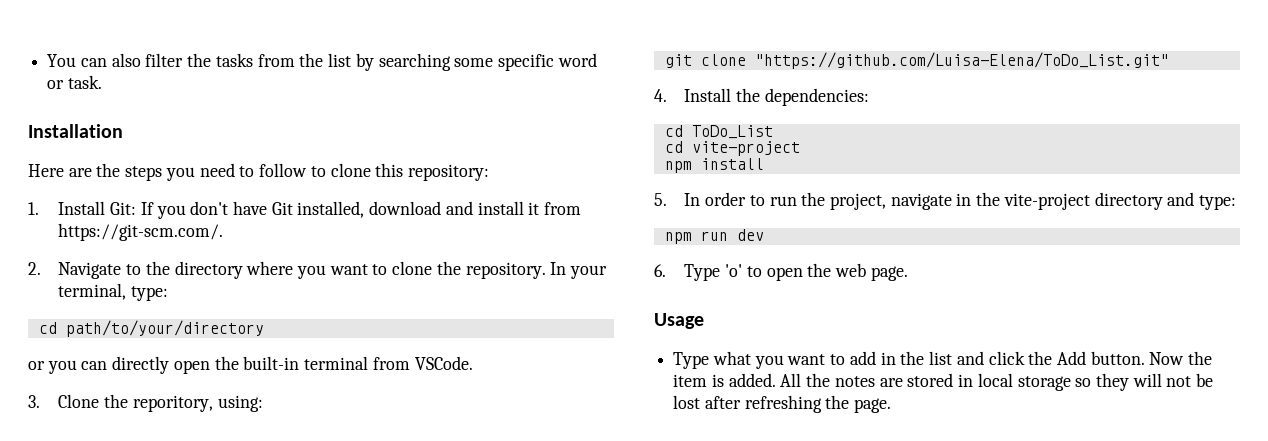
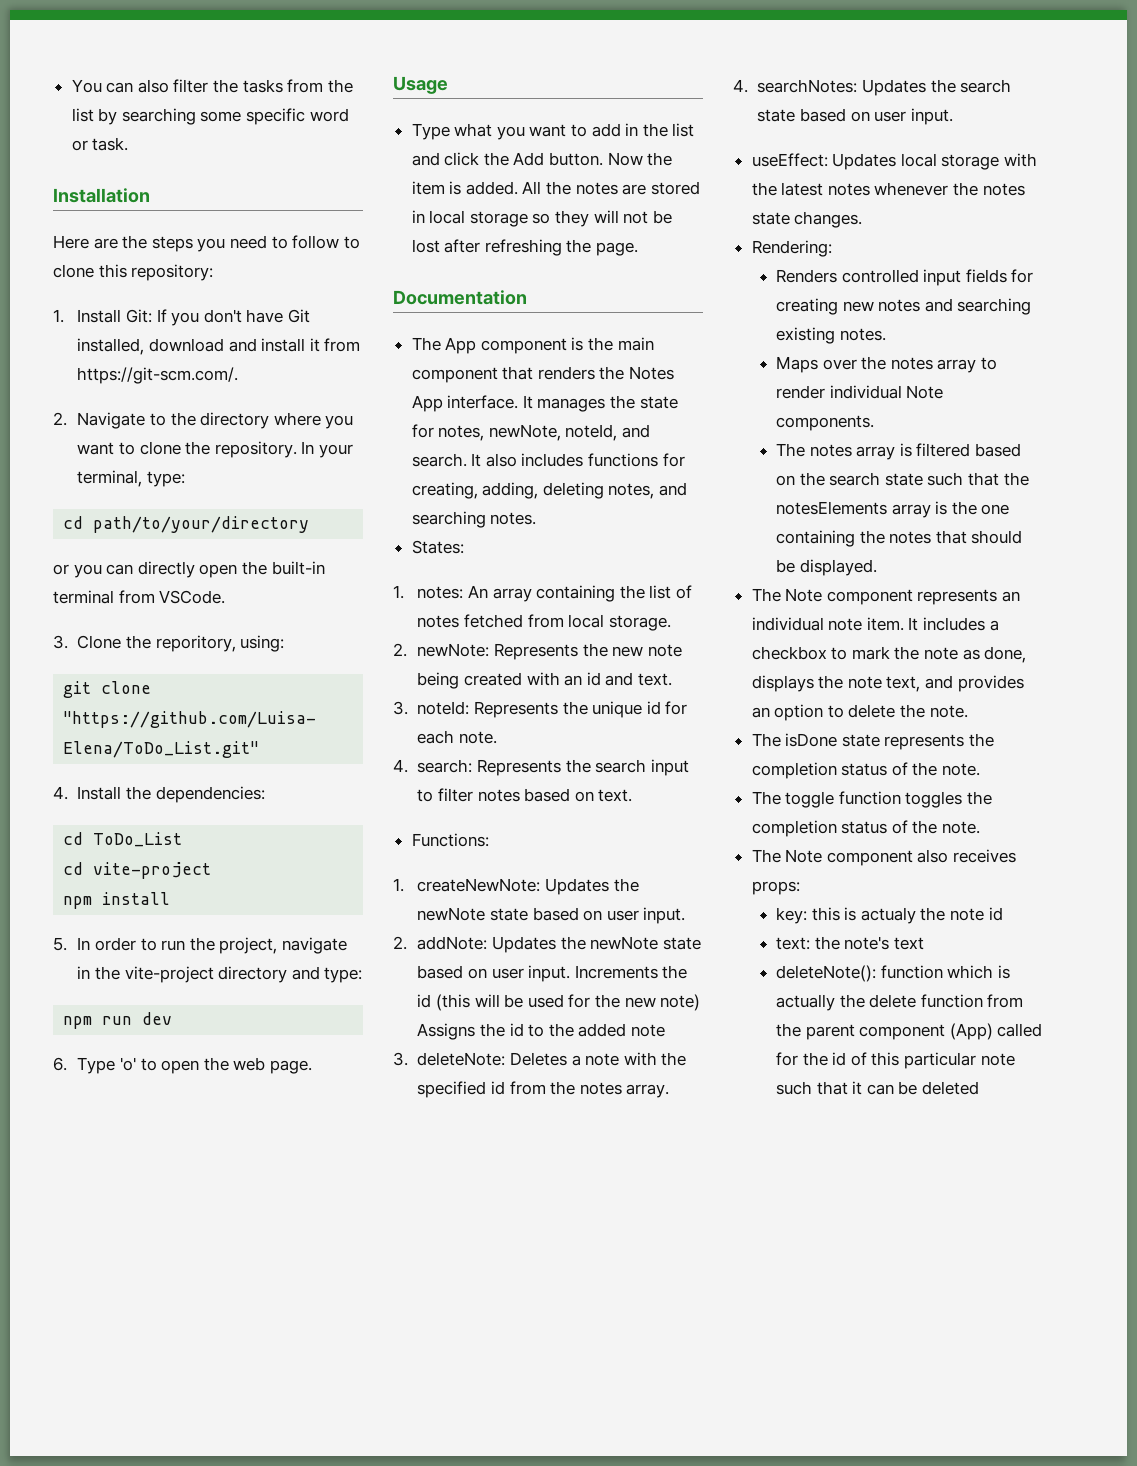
(892, 405) none -> [393,290,527,305] [411,337,654,354] [411,366,675,383] [411,395,678,412] [411,424,651,441] [411,453,685,467] [411,482,688,499] [411,511,537,528] [411,540,464,554] [393,585,692,602] [417,614,671,631] [393,643,682,660] [417,672,672,689] [393,701,688,718] [417,730,497,744] [393,759,689,776] [417,788,633,802] [411,833,489,847] [393,878,639,895] [417,907,686,924] [393,936,701,953] [417,965,688,982] [417,994,701,1011] [417,1023,665,1040] [393,1052,687,1066] [417,1081,670,1098] [733,79,1012,96] [757,108,953,125] [751,153,1038,170] [751,182,1025,196] [751,211,863,228] [751,240,832,257] [776,269,1034,286] [776,298,1032,315] [776,327,886,344] [776,356,998,373] [776,385,944,399] [776,415,875,431] [776,443,1022,460] [776,472,1029,486] [776,501,1010,518] [776,530,1023,547] [776,559,877,576] [751,588,1021,605] [751,617,999,631] [751,646,1027,663] [751,675,1024,692] [751,704,968,721] [751,733,995,750] [751,762,981,779] [751,791,993,808] [751,820,981,837] [751,849,1017,866] [751,881,800,895] [776,907,1003,924] [776,936,924,950] [776,965,1010,982] [776,994,1024,1011] [776,1023,1043,1040] [776,1052,1015,1069] [776,1081,980,1095] // Documentation // The App component is the main component that renders the Notes App interface. It manages the state for notes, newNote, noteId, and search. It also includes functions for creating, adding, deleting notes, and searching notes. // States: // 1. notes: An array containing the list of notes fetched from local storage. // 2. newNote: Represents the new note being created with an id and text. // 3. noteId: Represents the unique id for each note. // 4. search: Represents the search input to filter notes based on text. // Functions: // 1. createNewNote: Updates the newNote state based on user input. // 2. addNote: Updates the newNote state based on user input. Increments the id (this will be used for the new note) Assigns the id to the added note // 3. deleteNote: Deletes a note with the specified id from the notes array. // 4. searchNotes: Updates the search state based on user input. // useEffect: Updates local storage with the latest notes whenever the notes state changes. // Rendering: // Renders controlled input fields for creating new notes and searching existing notes. // Maps over the notes array to render individual Note components. // The notes array is filtered based on the search state such that the notesElements array is the one containing the notes that should be displayed. // The Note component represents an individual note item. It includes a checkbox to mark the note as done, displays the note text, and provides an option to delete the note. // The isDone state represents the completion status of the note. // The toggle function toggles the completion status of the note. // The Note component also receives props: // key: this is actualy the note id // text: the note's text // deleteNote(): function which is actually the delete function from the parent component (App) called for the id of this particular note such that it can be deleted

